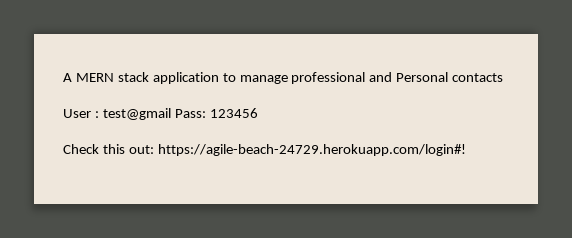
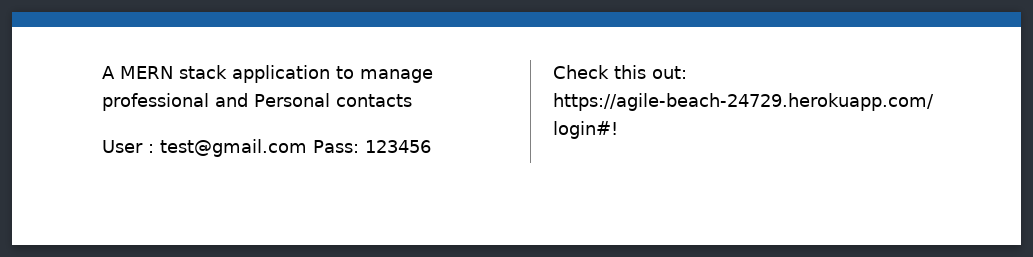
[102,108,171,120] test@gmail -> [160,139,307,157] test@gmail.com

